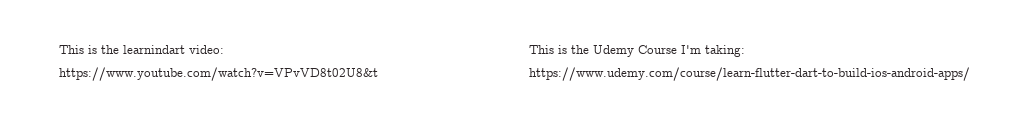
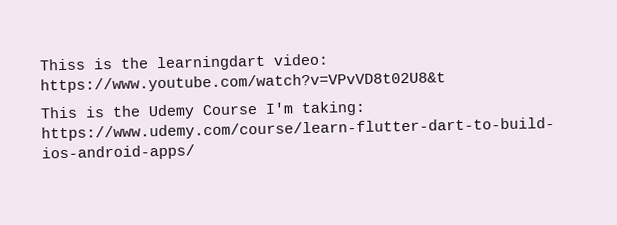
[59,45,185,54] This is the learnindart -> [39,54,266,72] Thiss is the learningdart

